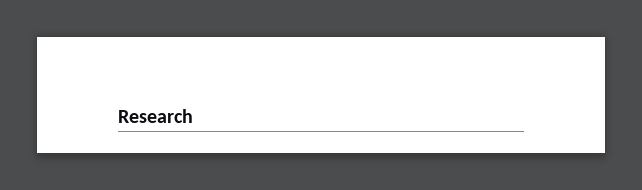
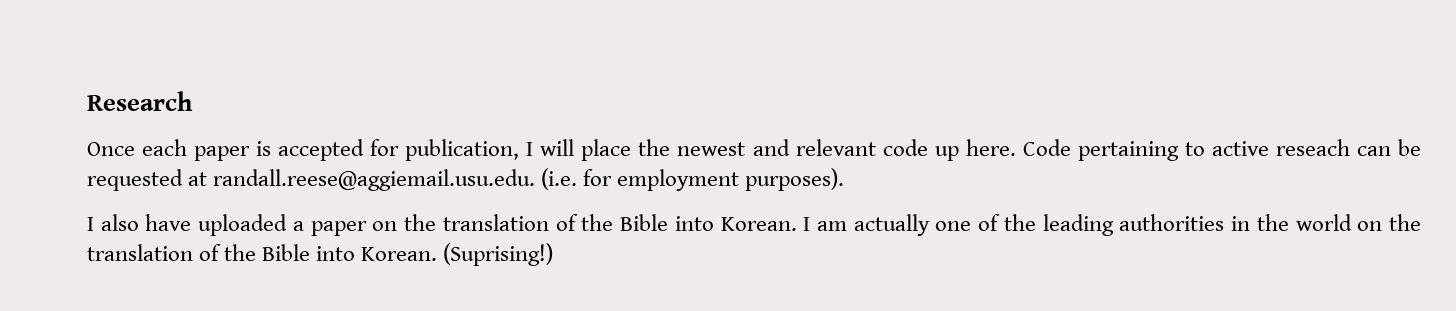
(193, 116) none -> [87,139,1421,161] [87,168,845,191] [87,214,1422,236] [87,243,554,266] // Once each paper is accepted for publication, I will place the newest and relevant code up here. Code pertaining to active reseach can be requested at randall.reese@aggiemail.usu.edu. (i.e. for employment purposes). // I also have uploaded a paper on the translation of the Bible into Korean. I am actually one of the leading authorities in the world on the translation of the Bible into Korean. (Suprising!)

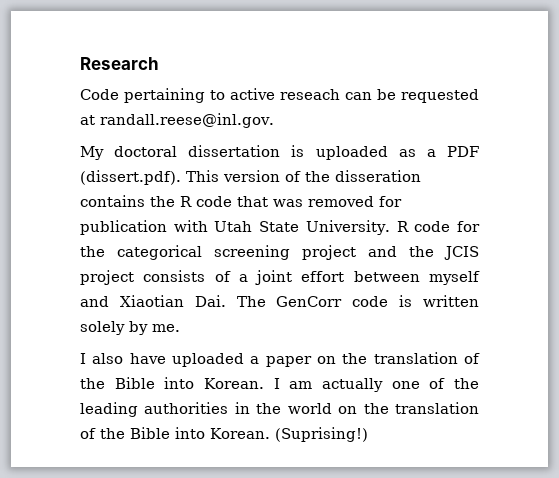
[87,139,1016,161] Once each paper is accepted for publication, I will place the newest and relevant code up here. -> (159, 63) none
[213,168,845,191] randall.reese@aggiemail.usu.edu. (i.e. for employment purposes). -> [100,113,274,128] [80,145,480,160] [80,170,421,185] [80,195,402,207] [80,220,480,235] [80,245,479,260] [80,270,480,285] [80,295,479,307] [80,321,180,335] randall.reese@inl.gov. // My doctoral dissertation is uploaded as a PDF (dissert.pdf). This version of the disseration contains the R code that was removed for publication with Utah State University. R code for the categorical screening project and the JCIS project consists of a joint effort between myself and Xiaotian Dai. The GenCorr code is written solely by me.

